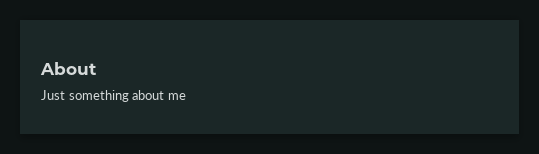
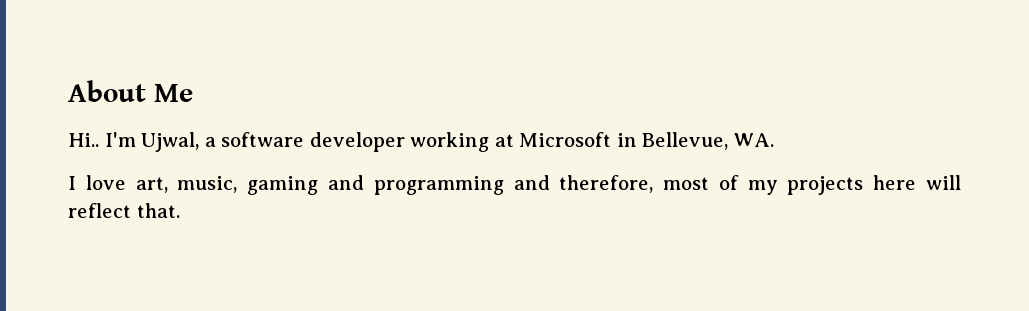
[41,90,186,102] // Just something about me -> [154,84,193,102] [68,132,774,152] [68,175,962,195] [68,203,180,218] Me // Hi.. I'm Ujwal, a software developer working at Microsoft in Bellevue, WA. // I love art, music, gaming and programming and therefore, most of my projects here will reflect that.

